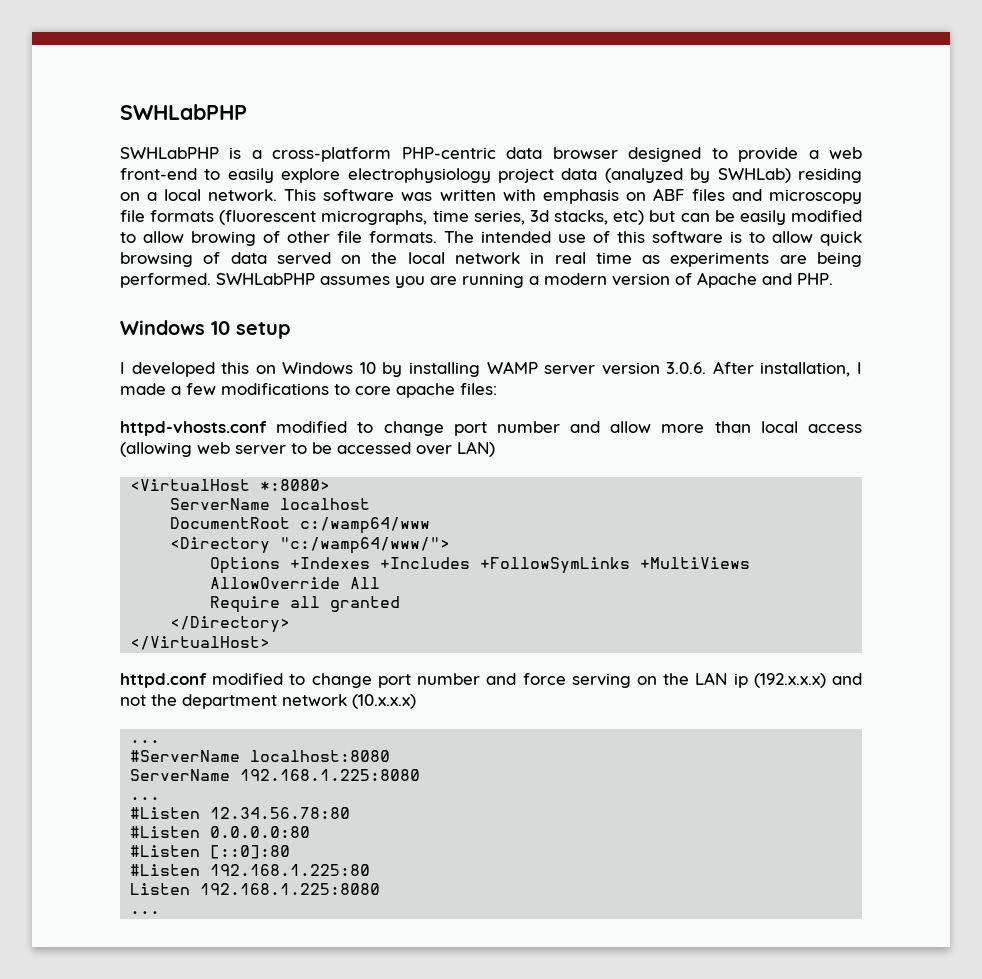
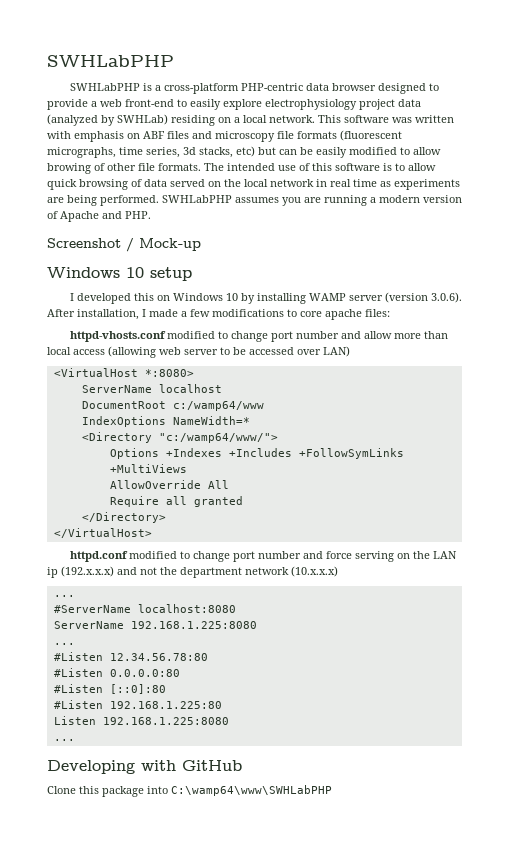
(833, 279) none -> [47,238,201,252] // Screenshot / Mock-up
[601,362,707,375] version 3.0.6. -> [384,292,462,303] (version 3.0.6).
(431, 525) none -> [81,416,250,427] // IndexOptions NameWidth=*
(161, 912) none -> [47,760,242,774] [47,785,332,797] // Developing with GitHub // Clone this package into C:\wamp64\www\SWHLabPHP

